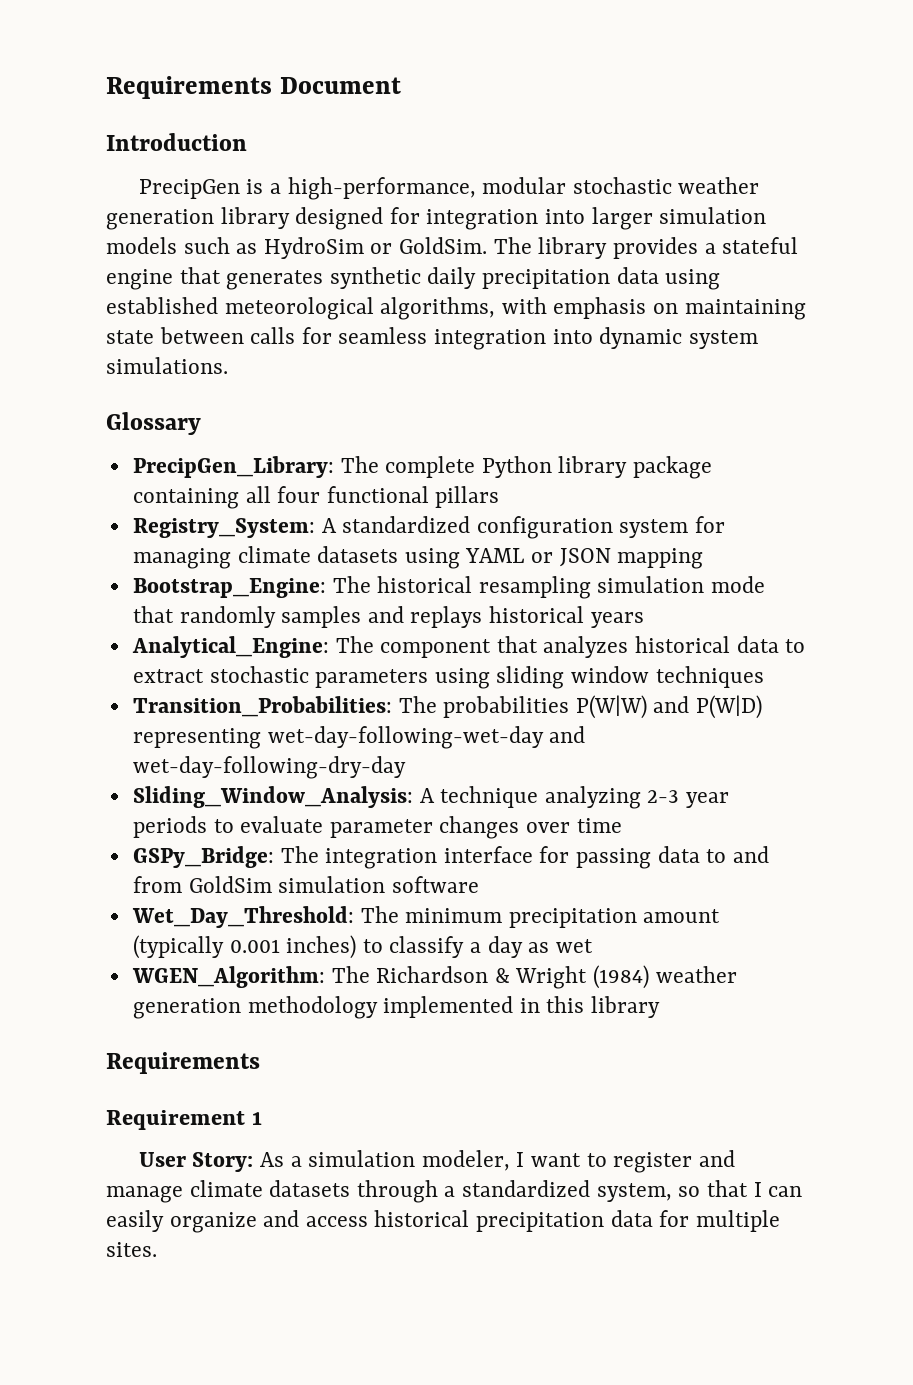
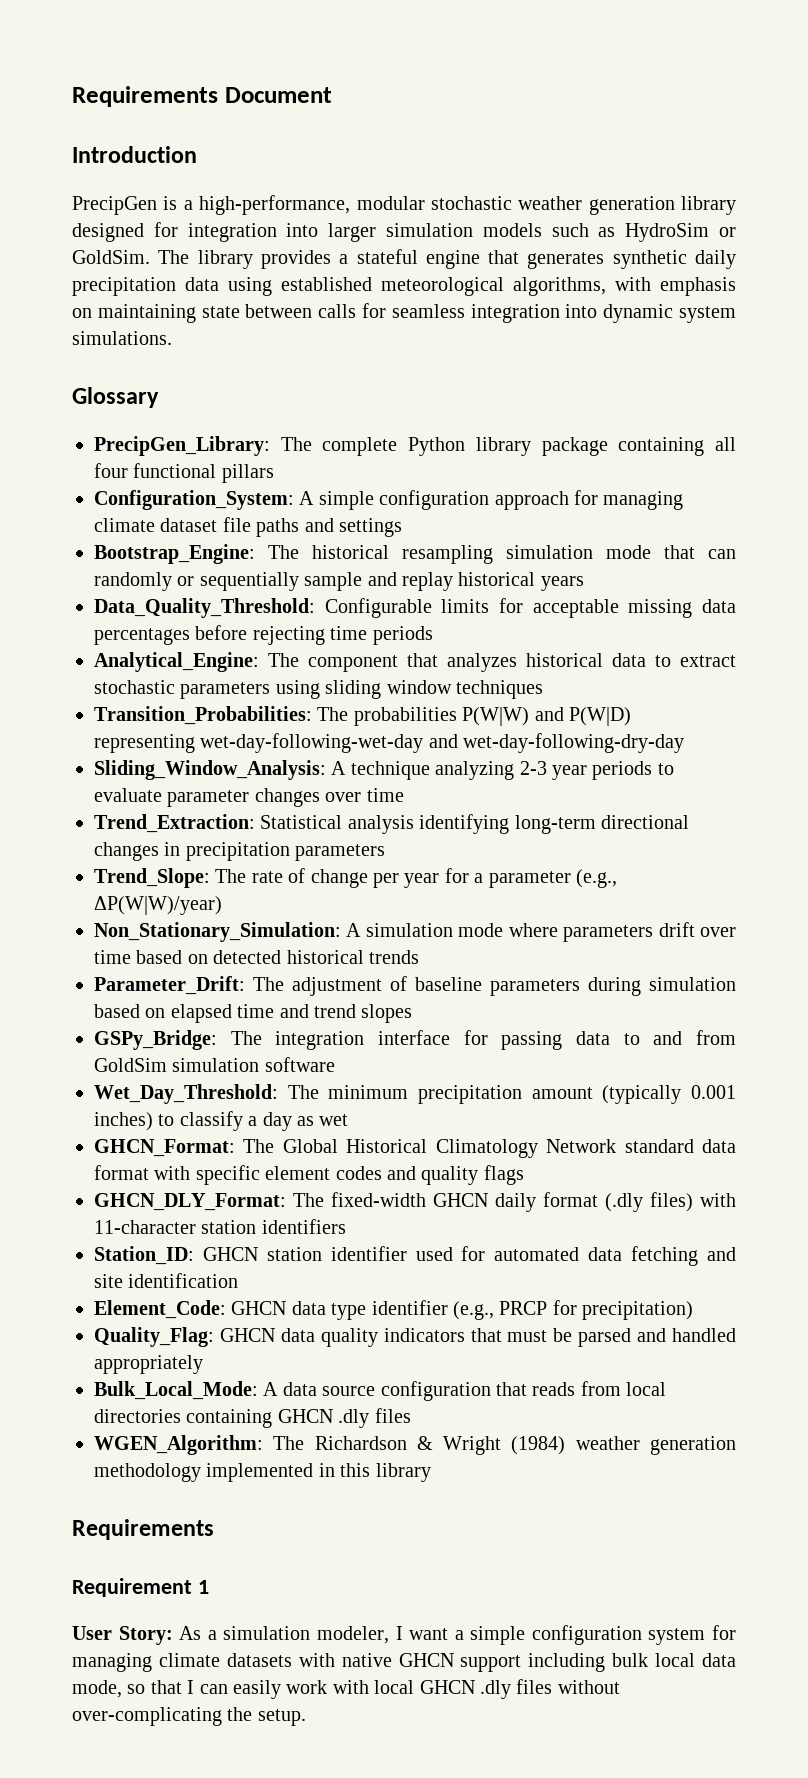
[132,516,726,539] [132,546,704,569] Registry_System: A standardized configuration system for managing climate datasets using YAML or JSON mapping -> [94,490,684,510] [94,517,402,537] Configuration_System: A simple configuration approach for managing climate dataset file paths and settings
[179,606,644,628] randomly samples and replays historical years -> [708,549,736,559] [94,572,584,591] [94,598,736,618] [94,625,433,645] can randomly or sequentially sample and replay historical years // Data_Quality_Threshold: Configurable limits for acceptable missing data percentages before rejecting time periods
(622, 825) none -> [94,814,689,834] [94,842,386,861] [94,868,617,888] [94,896,222,915] [94,922,737,942] [94,950,419,964] [94,976,736,996] [94,1004,413,1023] // Trend_Extraction: Statistical analysis identifying long-term directional changes in precipitation parameters // Trend_Slope: The rate of change per year for a parameter (e.g., ΔP(W|W)/year) // Non_Stationary_Simulation: A simulation mode where parameters drift over time based on detected historical trends // Parameter_Drift: The adjustment of baseline parameters during simulation based on elapsed time and trend slopes
(593, 946) none -> [94,1139,736,1158] [94,1165,524,1185] [94,1192,736,1212] [94,1219,346,1234] [94,1246,737,1266] [94,1273,239,1288] [94,1300,694,1320] [94,1327,736,1347] [94,1355,203,1374] [94,1381,667,1401] [94,1408,411,1428] // GHCN_Format: The Global Historical Climatology Network standard data format with specific element codes and quality flags // GHCN_DLY_Format: The fixed-width GHCN daily format (.dly files) with 11-character station identifiers // Station_ID: GHCN station identifier used for automated data fetching and site identification // Element_Code: GHCN data type identifier (e.g., PRCP for precipitation) // Quality_Flag: GHCN data quality indicators that must be parsed and handled appropriately // Bulk_Local_Mode: A data source configuration that reads from local directories containing GHCN .dly files
[586,1150,735,1173] [106,1180,672,1203] to register and manage climate datasets through a standardized system, -> [454,1625,736,1645] [72,1653,736,1672] [72,1680,122,1698] a simple configuration system for managing climate datasets with native GHCN support including bulk local data mode,
[169,1210,780,1233] [106,1242,157,1257] organize and access historical precipitation data for multiple sites. -> [286,1679,620,1699] [72,1707,306,1726] work with local GHCN .dly files without over-complicating the setup.

